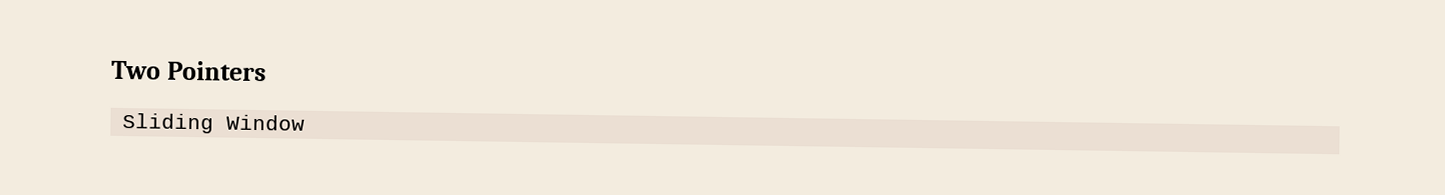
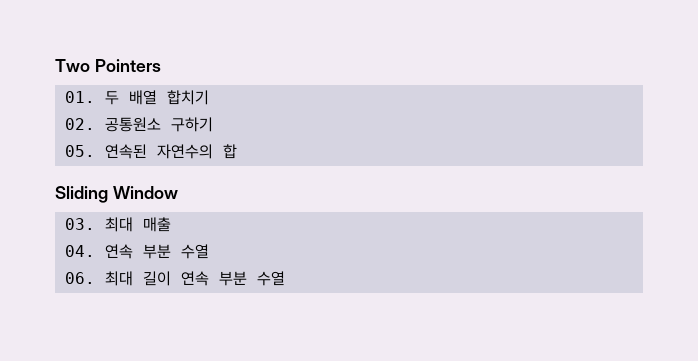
[122,112,306,134] Sliding Window -> [65,90,210,105] [65,117,214,132] [65,144,238,159] [55,186,178,203] [65,217,172,232] [65,244,210,259] [65,271,286,286] 01. 두 배열 합치기 // 02. 공통원소 구하기 // 05. 연속된 자연수의 합 // Sliding Window // 03. 최대 매출 // 04. 연속 부분 수열 // 06. 최대 길이 연속 부분 수열

